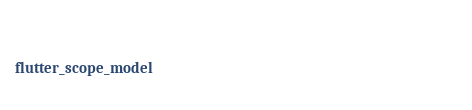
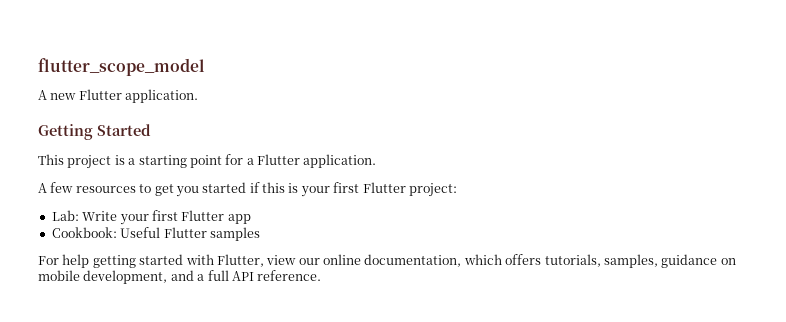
(153, 68) none -> [38,89,199,103] [38,124,151,140] [38,154,377,169] [38,182,457,197] [51,210,251,225] [51,227,260,241] [38,254,736,268] [38,270,322,284] // A new Flutter application. // Getting Started // This project is a starting point for a Flutter application. // A few resources to get you started if this is your first Flutter project: // Lab: Write your first Flutter app // Cookbook: Useful Flutter samples // For help getting started with Flutter, view our online documentation, which offers tutorials, samples, guidance on mobile development, and a full API reference.

